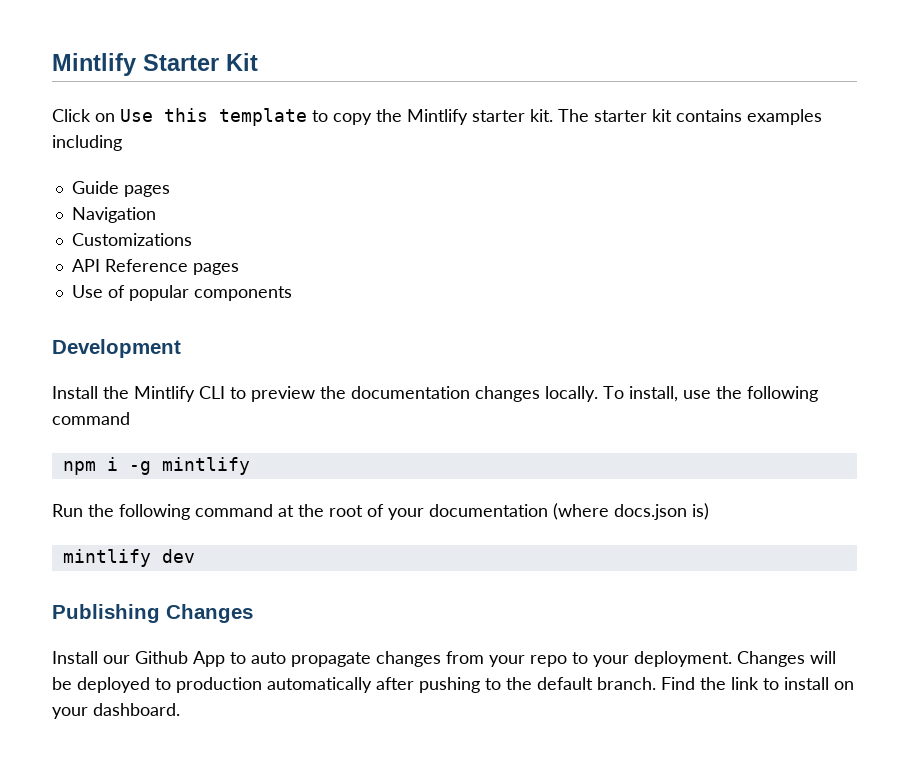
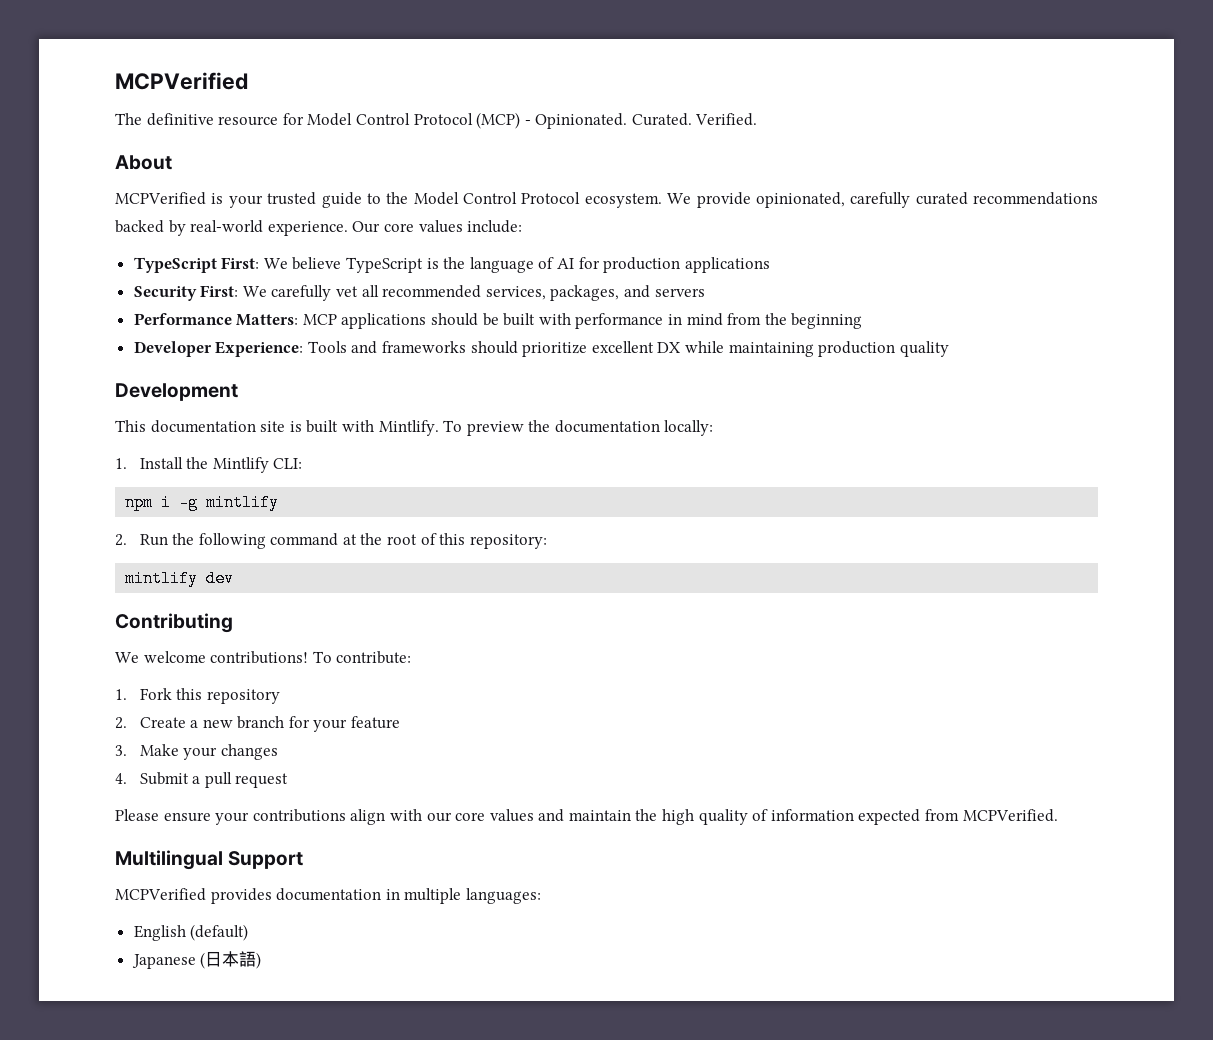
[52,53,258,76] [52,108,822,126] [52,135,122,151] [71,181,170,197] [71,207,156,223] [71,233,192,246] [71,259,239,275] [71,285,292,301] [52,339,181,358] [52,386,818,402] [52,412,130,425] Mintlify Starter Kit // Click on Use this template to copy the Mintlify starter kit. The starter kit contains examples including // Guide pages // Navigation // Customizations // API Reference pages // Use of popular components // Development // Install the Mintlify CLI to preview the documentation changes locally. To install, use the following command -> [115,72,248,90] [115,112,758,129] [115,155,172,170] [115,192,1098,208] [115,220,523,236] [133,257,770,273] [133,285,705,301] [133,313,863,329] [133,341,949,357] [115,383,238,401] [115,420,714,436] [115,457,303,473] MCPVerified // The definitive resource for Model Control Protocol (MCP) - Opinionated. Curated. Verified. // About // MCPVerified is your trusted guide to the Model Control Protocol ecosystem. We provide opinionated, carefully curated recommendations backed by real-world experience. Our core values include: // TypeScript First: We believe TypeScript is the language of AI for production applications // Security First: We carefully vet all recommended services, packages, and servers // Performance Matters: MCP applications should be built with performance in mind from the beginning // Developer Experience: Tools and frameworks should prioritize excellent DX while maintaining production quality // Development // This documentation site is built with Mintlify. To preview the documentation locally: // 1. Install the Mintlify CLI:
(250, 466) none -> [115,534,127,546] 2.
[388,503,709,520] [62,549,195,567] [52,604,253,623] [52,651,836,667] [52,677,854,693] [52,703,180,719] your documentation (where docs.json is) // mintlify dev // Publishing Changes // Install our Github App to auto propagate changes from your repo to your deployment. Changes will be deployed to production automatically after pushing to the default branch. Find the link to install on your dashboard. -> [439,533,547,549] [125,570,235,587] [115,613,233,633] [115,651,412,664] [115,688,280,704] [115,716,401,732] [115,744,278,760] [115,772,289,788] [115,809,1058,825] [115,850,304,870] [115,888,541,904] [133,924,249,941] [131,951,262,969] this repository: // mintlify dev // Contributing // We welcome contributions! To contribute: // 1. Fork this repository // 2. Create a new branch for your feature // 3. Make your changes // 4. Submit a pull request // Please ensure your contributions align with our core values and maintain the high quality of information expected from MCPVerified. // Multilingual Support // MCPVerified provides documentation in multiple languages: // English (default) // Japanese (日本語)

